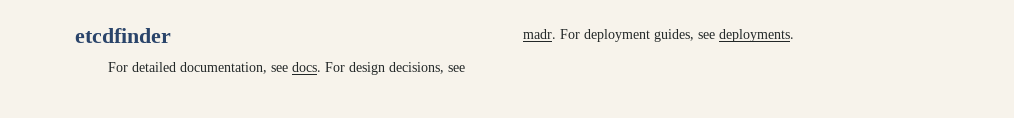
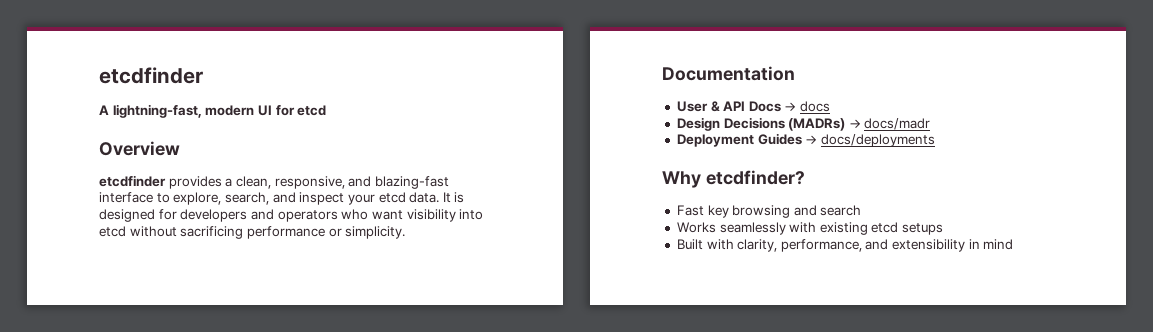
[107,62,465,75] [523,29,794,42] For detailed documentation, see docs. For design decisions, see madr. For deployment guides, see deployments. -> [99,104,327,118] [99,141,180,156] [99,175,449,189] [99,192,465,205] [99,209,484,222] [99,226,406,239] [662,66,795,81] [676,101,831,112] [676,117,931,131] [676,133,935,147] [662,170,805,188] [676,205,862,218] [676,222,944,235] [676,239,1014,252] A lightning‑fast, modern UI for etcd // Overview // etcdfinder provides a clean, responsive, and blazing‑fast interface to explore, search, and inspect your etcd data. It is designed for developers and operators who want visibility into etcd without sacrificing performance or simplicity. // Documentation // User & API Docs → docs // Design Decisions (MADRs) → docs/madr // Deployment Guides → docs/deployments // Why etcdfinder? // Fast key browsing and search // Works seamlessly with existing etcd setups // Built with clarity, performance, and extensibility in mind

